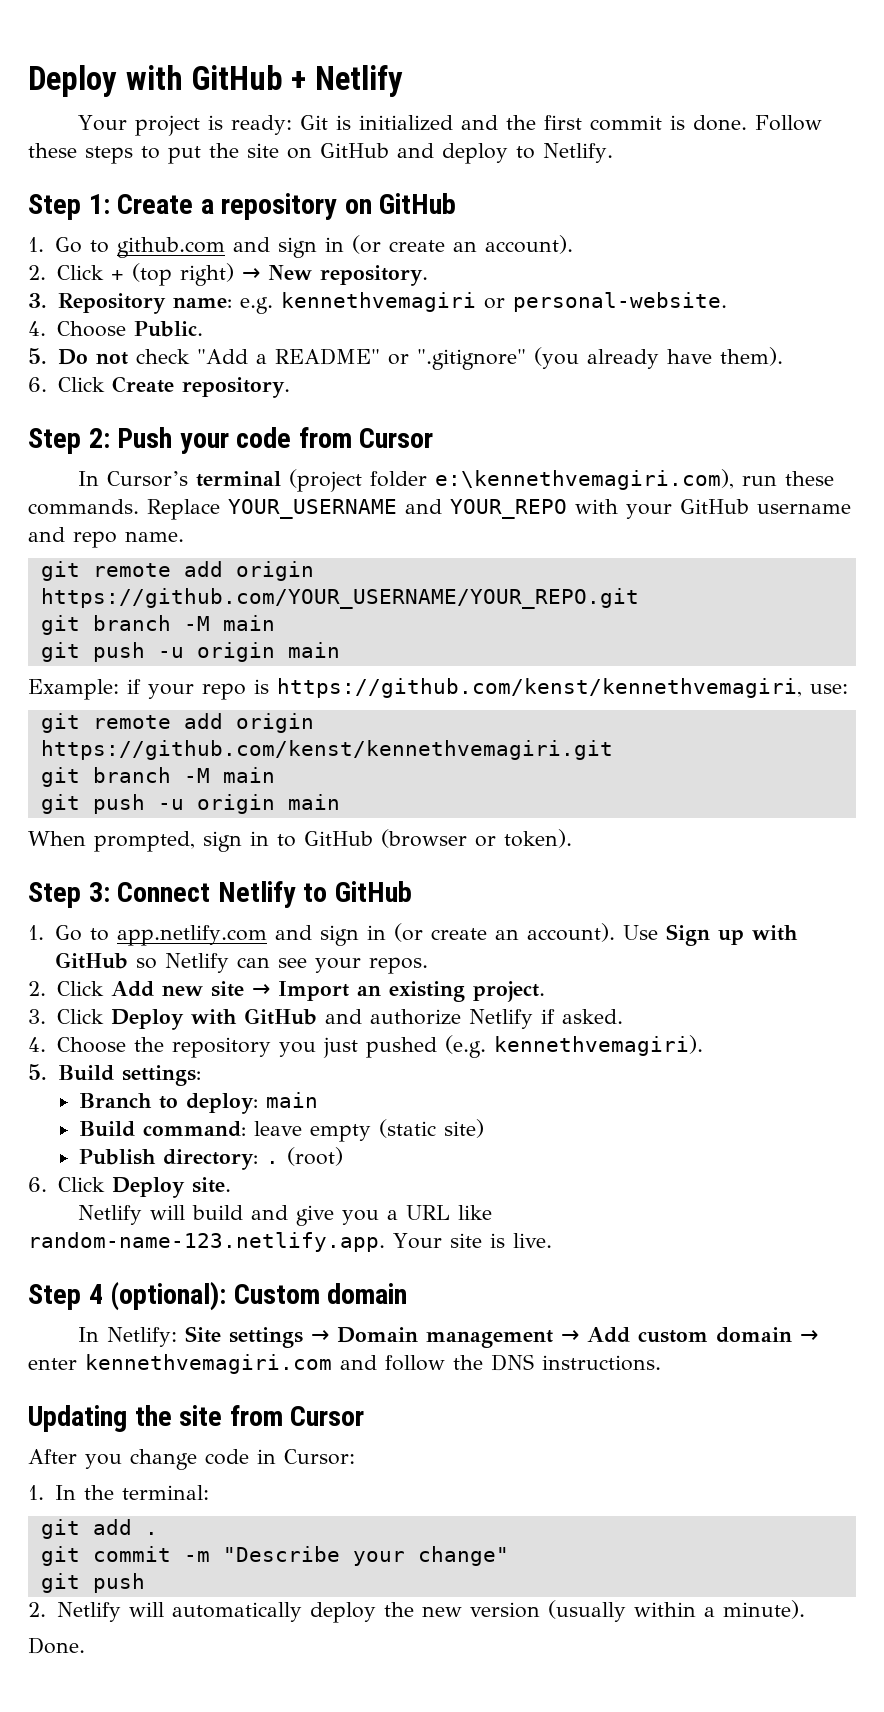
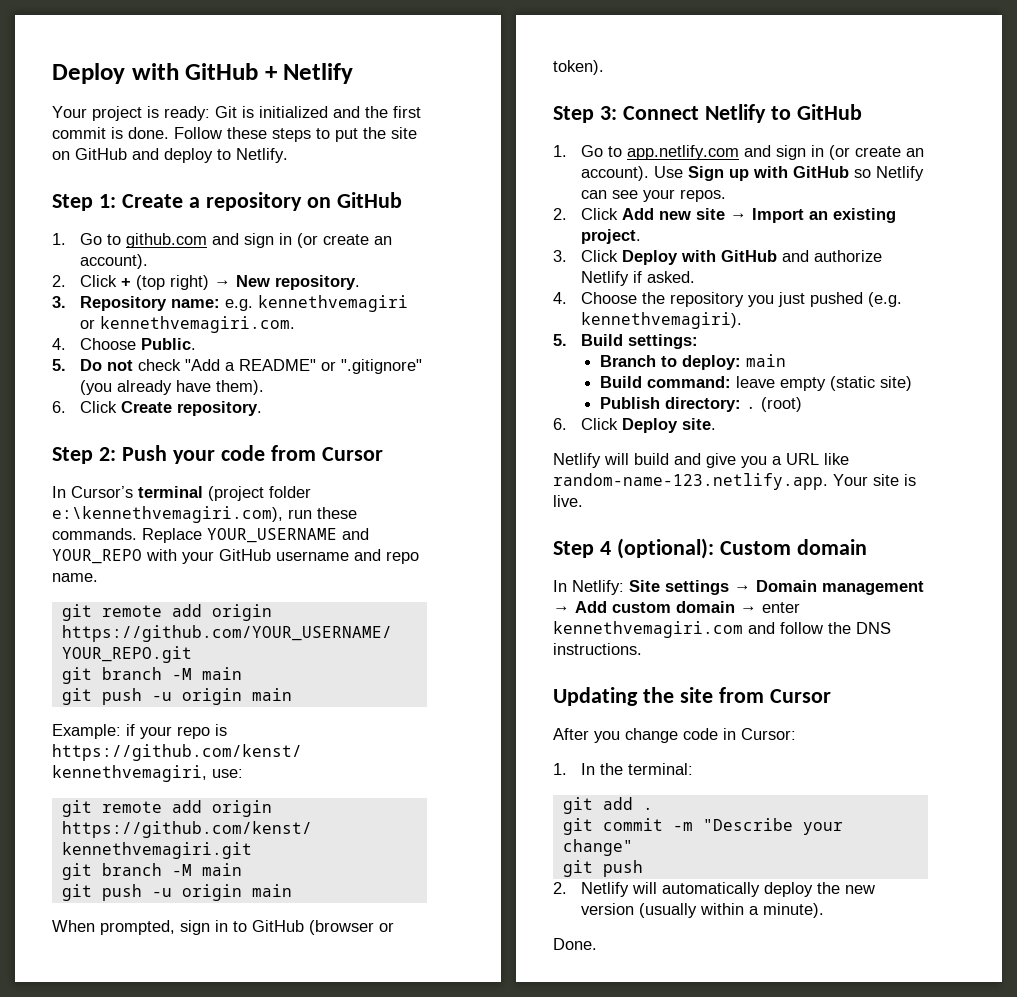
[512,292,727,312] personal-website. -> [100,316,296,333] kennethvemagiri.com.

